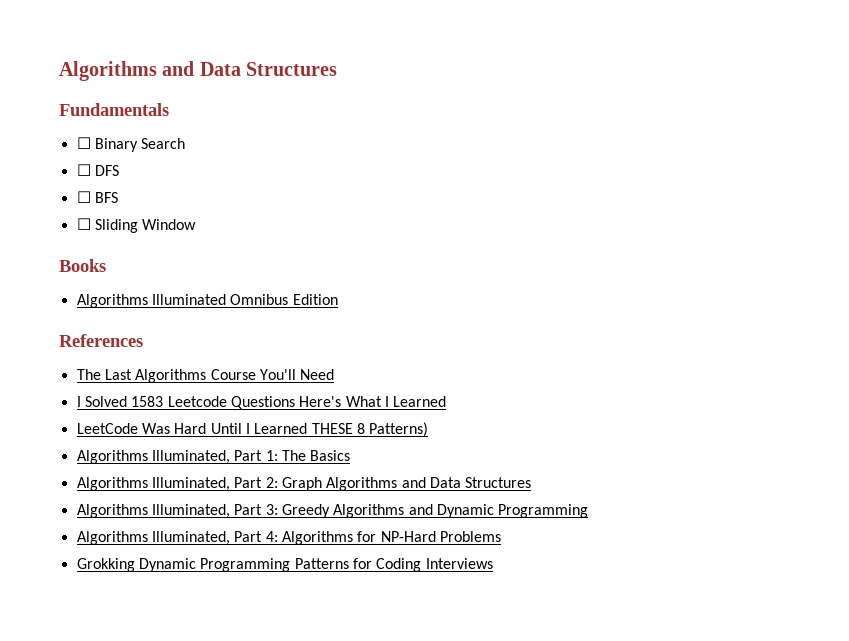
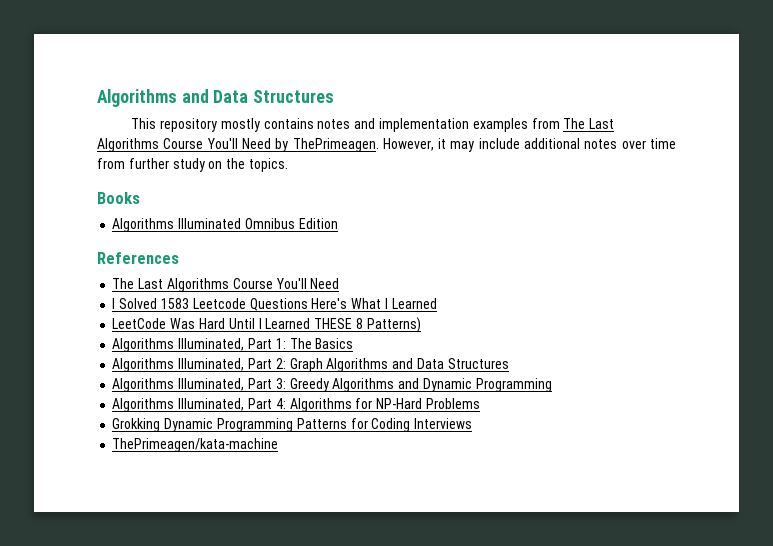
[59,61,338,81] [59,103,169,116] [76,137,186,152] [76,164,119,176] [76,191,118,203] [76,218,197,233] Algorithms and Data Structures // Fundamentals // ☐ Binary Search // ☐ DFS // ☐ BFS // ☐ Sliding Window -> [97,89,335,107] [131,118,615,132] [97,138,676,152] [97,158,288,172] Algorithms and Data Structures // This repository mostly contains notes and implementation examples from The Last Algorithms Course You'll Need by ThePrimeagen. However, it may include additional notes over time from further study on the topics.
(493, 563) none -> [112,438,279,452] // ThePrimeagen/kata-machine

